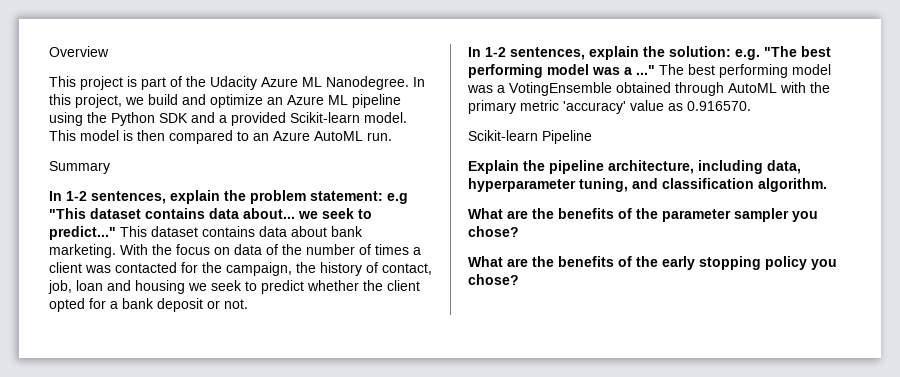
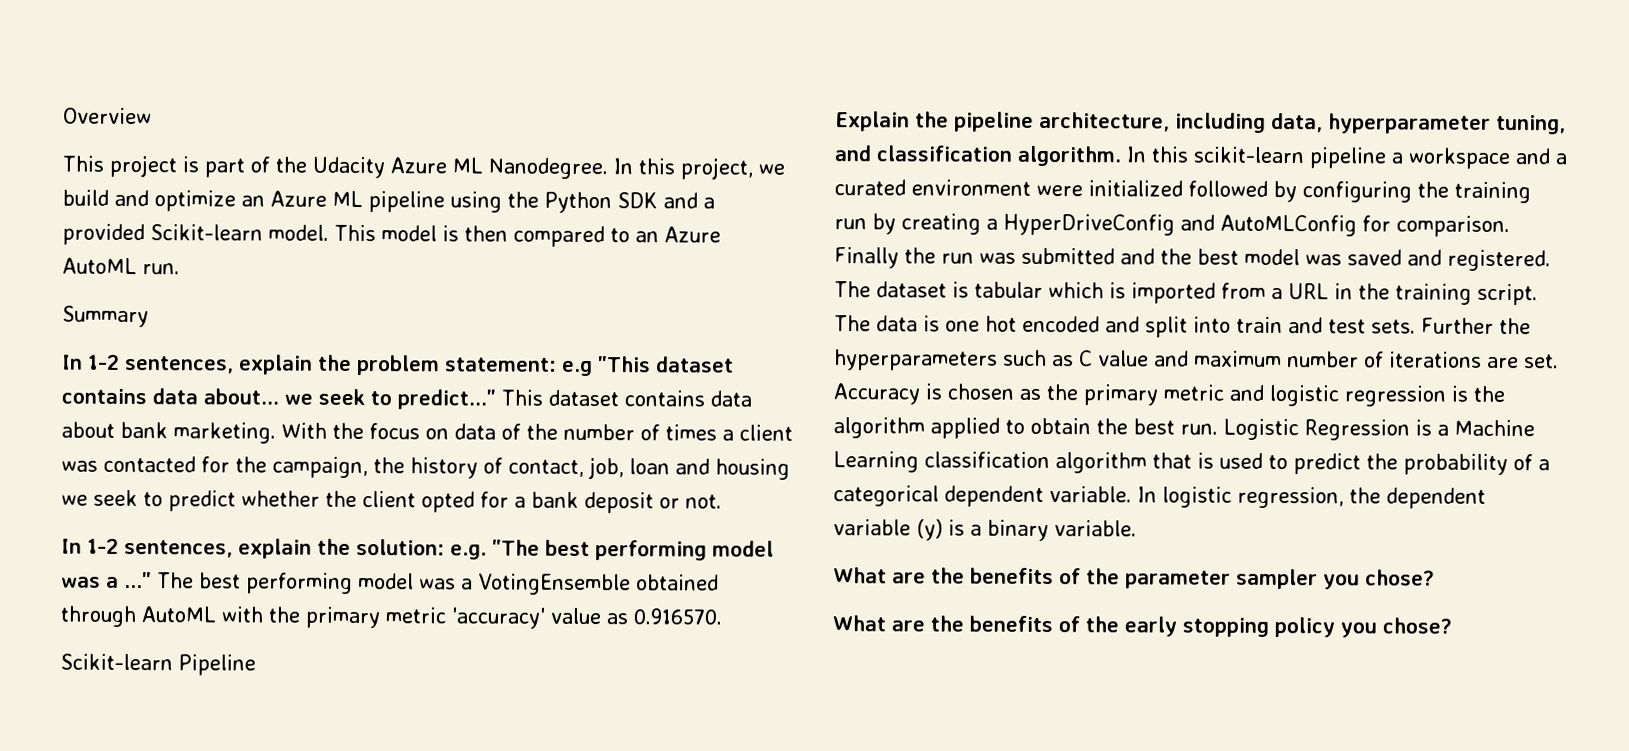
(827, 185) none -> [1126,146,1567,170] [834,179,1531,204] [834,213,1510,238] [834,247,1551,272] [834,281,1538,306] [834,315,1531,338] [834,349,1559,371] [833,383,1505,407] [833,417,1535,441] [833,451,1550,476] [833,485,1486,509] [833,518,1137,542] In this scikit-learn pipeline a workspace and a curated environment were initialized followed by configuring the training run by creating a HyperDriveConfig and AutoMLConfig for comparison. Finally the run was submitted and the best model was saved and registered. The dataset is tabular which is imported from a URL in the training script. The data is one hot encoded and split into train and test sets. Further the hyperparameters such as C value and maximum number of iterations are set. Accuracy is chosen as the primary metric and logistic regression is the algorithm applied to obtain the best run. Logistic Regression is a Machine Learning classification algorithm that is used to predict the probability of a categorical dependent variable. In logistic regression, the dependent variable (y) is a binary variable.

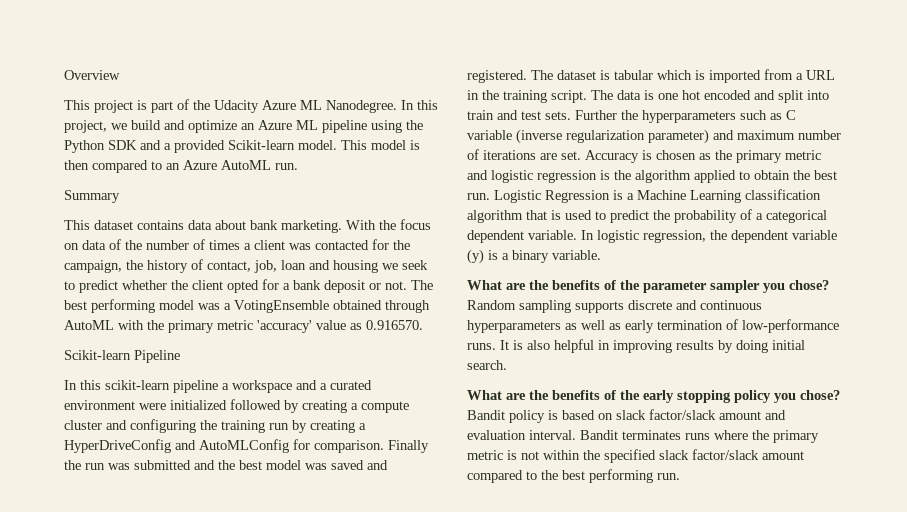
[62,354,734,377] [61,388,496,410] In 1-2 sentences, explain the problem statement: e.g "This dataset contains data about... we seek to predict..." -> (120, 196) none
[61,538,774,561] [61,571,152,589] // In 1-2 sentences, explain the solution: e.g. "The best performing model was a ..." -> (407, 285) none
[835,111,1566,135] [834,145,1122,167] Explain the pipeline architecture, including data, hyperparameter tuning, and classification algorithm. -> (180, 356) none
(1297, 192) none -> [302,400,409,413] [64,420,127,430] creating a compute cluster and
[1098,350,1149,367] value -> [467,129,709,144] variable (inverse regularization parameter)
(1435, 577) none -> [467,300,762,313] [467,319,839,333] [467,339,805,353] [467,360,507,370] Random sampling supports discrete and continuous hyperparameters as well as early termination of low-performance runs. It is also helpful in improving results by doing initial search.
(1452, 625) none -> [467,409,786,423] [467,430,819,443] [467,449,804,463] [467,469,680,483] Bandit policy is based on slack factor/slack amount and evaluation interval. Bandit terminates runs where the primary metric is not within the specified slack factor/slack amount compared to the best performing run.

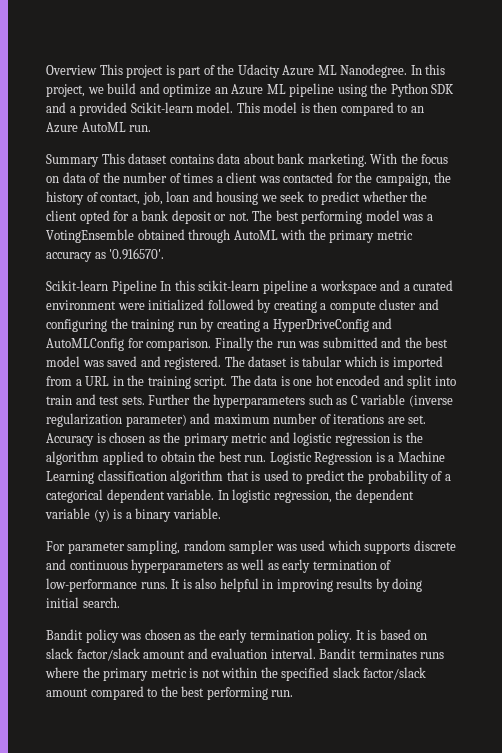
(120, 75) // -> (97, 70) none
(120, 196) // -> (99, 160) none
[257,320,423,333] 'accuracy' value as 0.916570. -> [46,248,165,262] accuracy as '0.916570'.
(180, 356) // -> (157, 287) none
[467,280,829,293] [467,300,571,313] What are the benefits of the parameter sampler you chose? Random sampling -> [46,540,361,554] For parameter sampling, random sampler was used which
[467,390,840,403] [467,410,545,423] What are the benefits of the early stopping policy you chose? Bandit policy -> [46,629,365,643] Bandit policy was chosen as the early termination policy. It

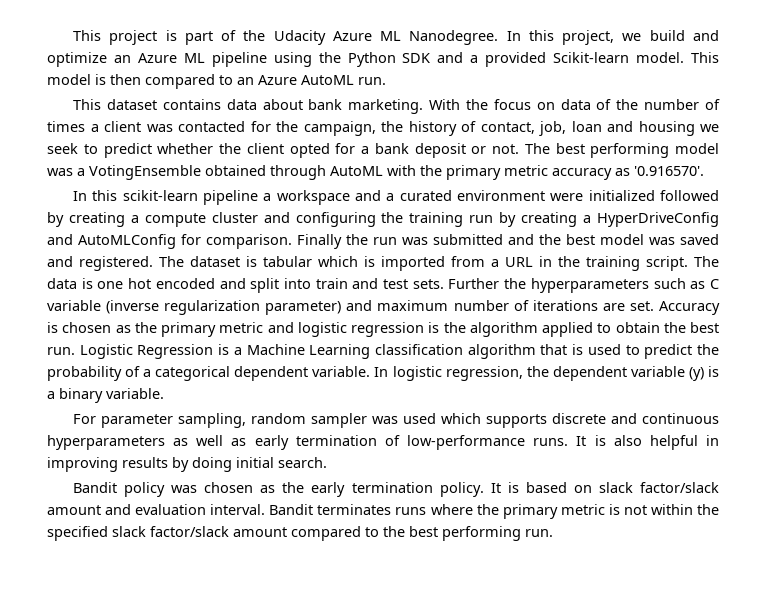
[46,65,97,75] Overview -> (73, 35) none
[46,154,99,167] Summary -> (386, 81) none
[46,280,157,294] Scikit-learn Pipeline -> (704, 171) none

